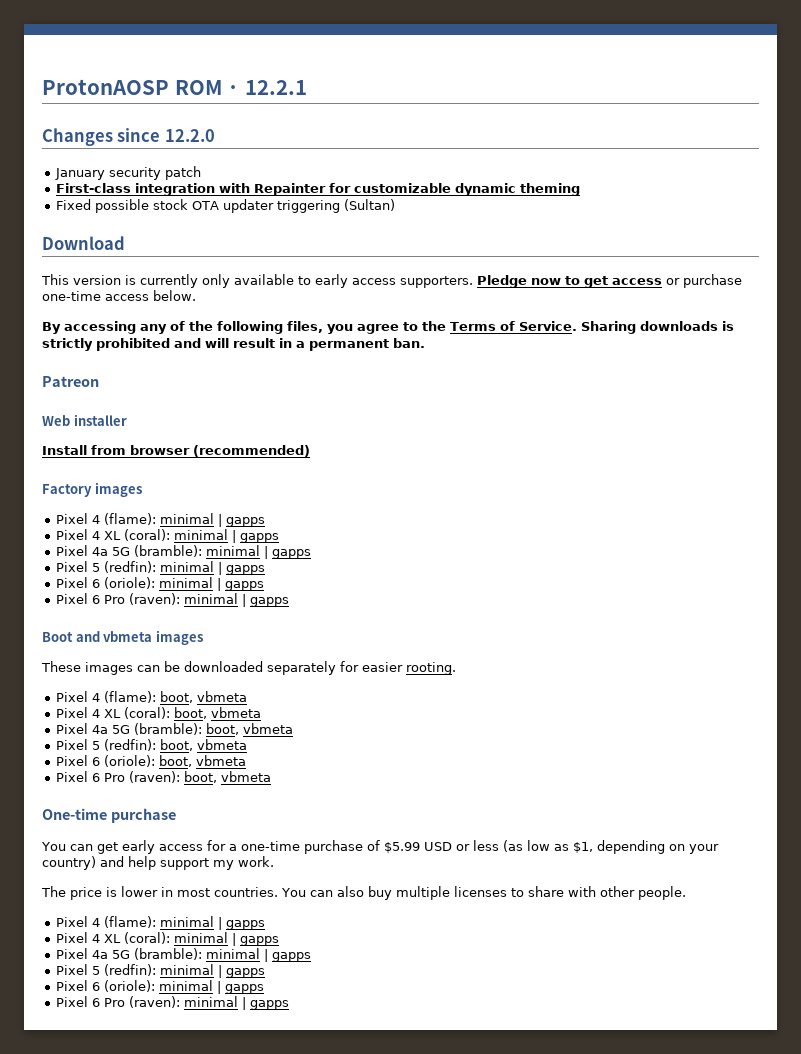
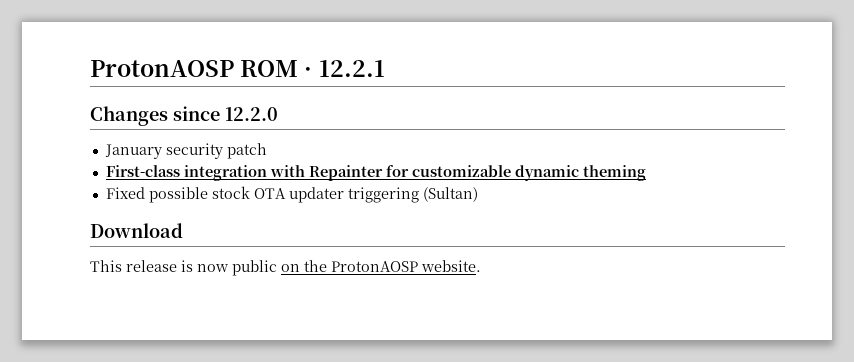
[73,274,742,288] [42,290,196,301] [42,321,734,334] [42,338,425,351] [42,376,99,387] [42,414,127,426] [42,445,310,457] [42,482,142,497] [56,513,266,527] [56,529,280,543] [56,545,312,559] [56,561,266,575] [56,577,265,591] [56,593,290,607] [42,630,203,645] [41,661,456,675] [56,691,248,703] [56,707,262,719] [56,723,294,735] [56,739,248,751] [56,755,247,767] [56,771,272,783] [42,808,176,823] [41,840,719,854] [42,856,274,870] [41,886,686,900] [56,916,266,930] [56,932,280,946] [56,948,312,962] [56,964,266,978] [56,980,265,994] [56,996,290,1010] version is currently only available to early access supporters. Pledge now to get access or purchase one-time access below. // By accessing any of the following files, you agree to the Terms of Service. Sharing downloads is strictly prohibited and will result in a permanent ban. // Patreon // Web installer // Install from browser (recommended) // Factory images // Pixel 4 (flame): minimal | gapps // Pixel 4 XL (coral): minimal | gapps // Pixel 4a 5G (bramble): minimal | gapps // Pixel 5 (redfin): minimal | gapps // Pixel 6 (oriole): minimal | gapps // Pixel 6 Pro (raven): minimal | gapps // Boot and vbmeta images // These images can be downloaded separately for easier rooting. // Pixel 4 (flame): boot, vbmeta // Pixel 4 XL (coral): boot, vbmeta // Pixel 4a 5G (bramble): boot, vbmeta // Pixel 5 (redfin): boot, vbmeta // Pixel 6 (oriole): boot, vbmeta // Pixel 6 Pro (raven): boot, vbmeta // One-time purchase // You can get early access for a one-time purchase of $5.99 USD or less (as low as $1, depending on your country) and help support my work. // The price is lower in most countries. You can also buy multiple licenses to share with other people. // Pixel 4 (flame): minimal | gapps // Pixel 4 XL (coral): minimal | gapps // Pixel 4a 5G (bramble): minimal | gapps // Pixel 5 (redfin): minimal | gapps // Pixel 6 (oriole): minimal | gapps // Pixel 6 Pro (raven): minimal | gapps -> [126,260,481,276] release is now public on the ProtonAOSP website.

